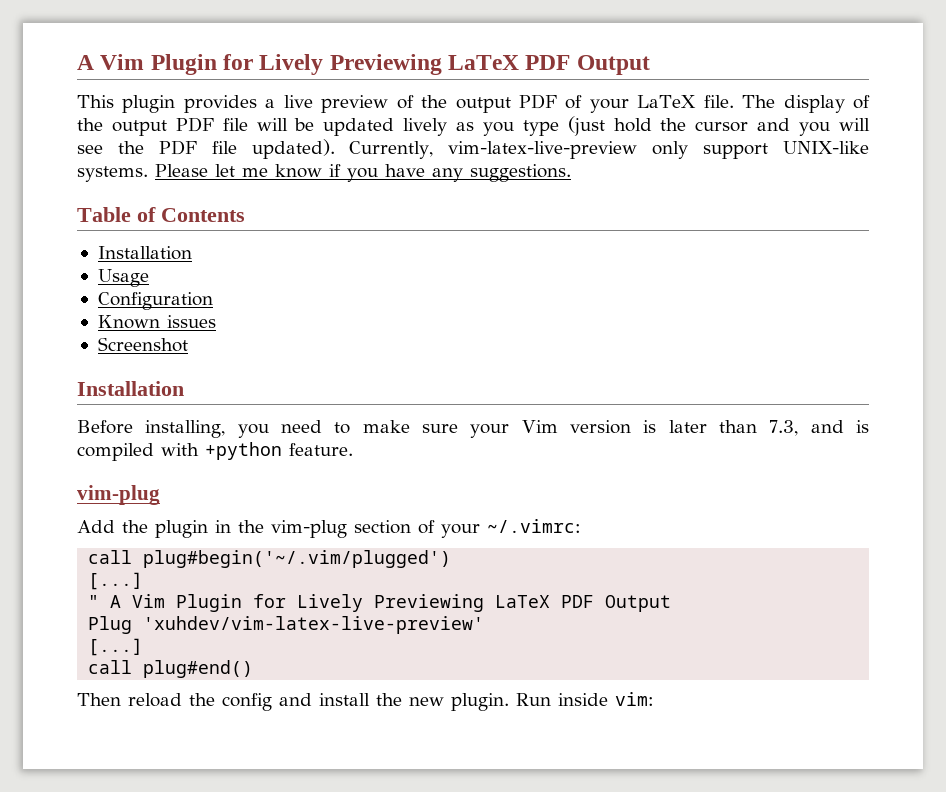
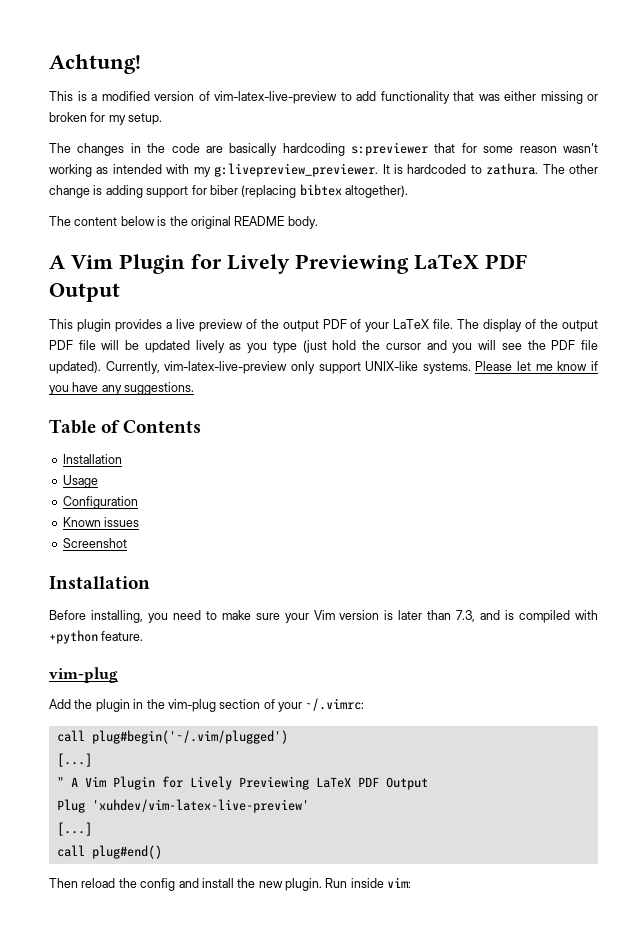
(77, 62) none -> [49,54,141,74] [49,91,598,104] [49,112,163,125] [49,142,598,156] [49,163,599,177] [49,184,408,198] [49,216,318,229] Achtung! // This is a modified version of vim-latex-live-preview to add functionality that was either missing or broken for my setup. // The changes in the code are basically hardcoding s:previewer that for some reason wasn't working as intended with my g:livepreview_previewer. It is hardcoded to zathura. The other change is adding support for biber (replacing bibtex altogether). // The content below is the original README body. //

